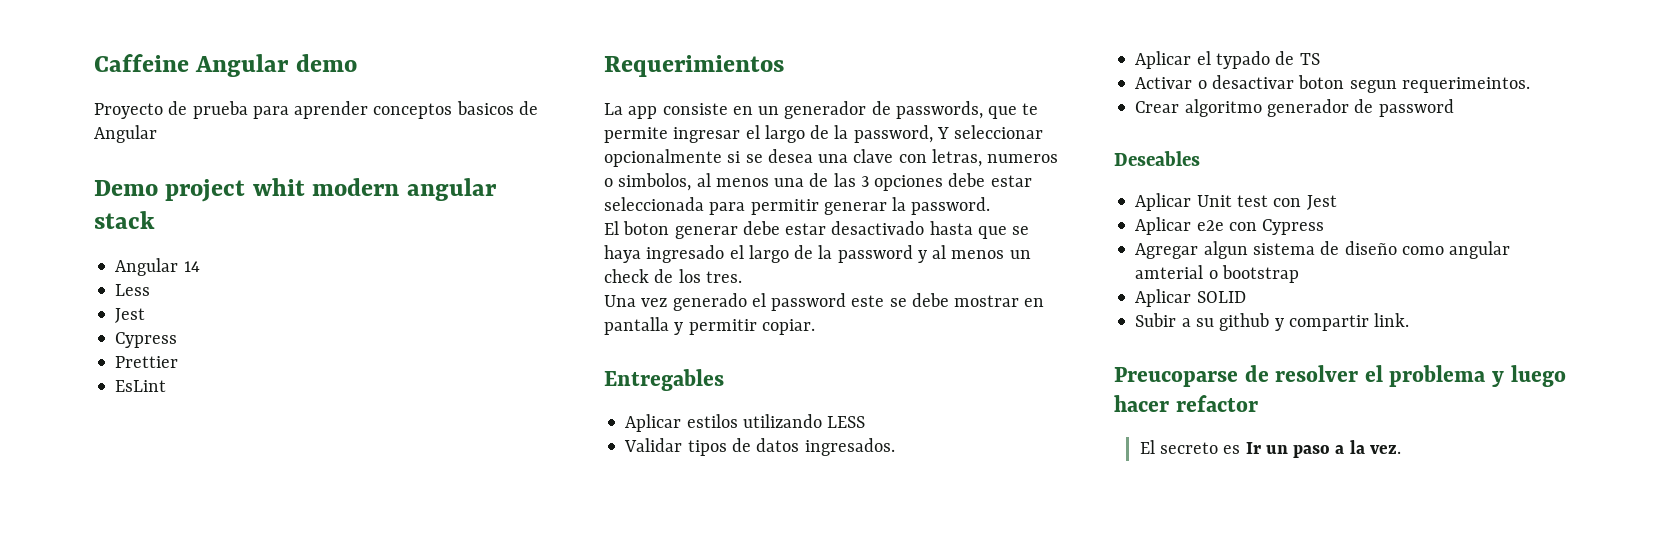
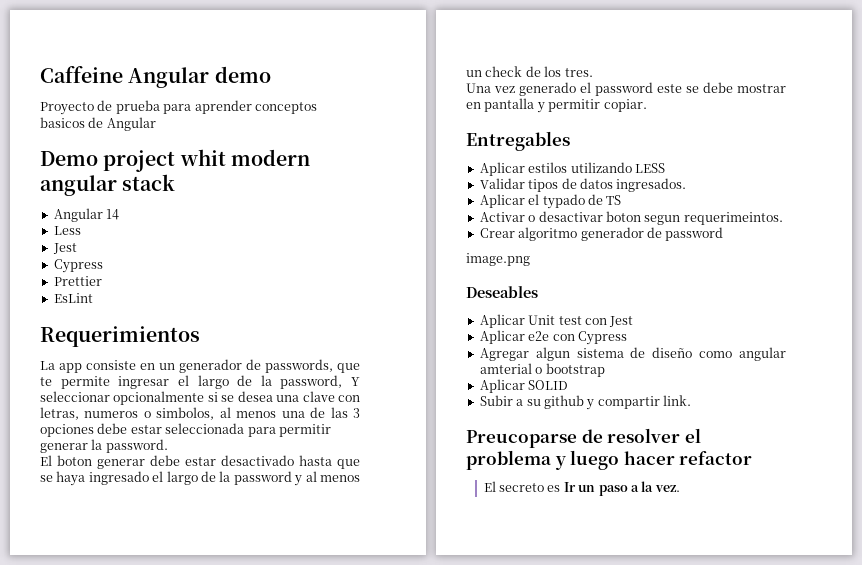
(1454, 108) none -> [466,253,530,266] // image.png

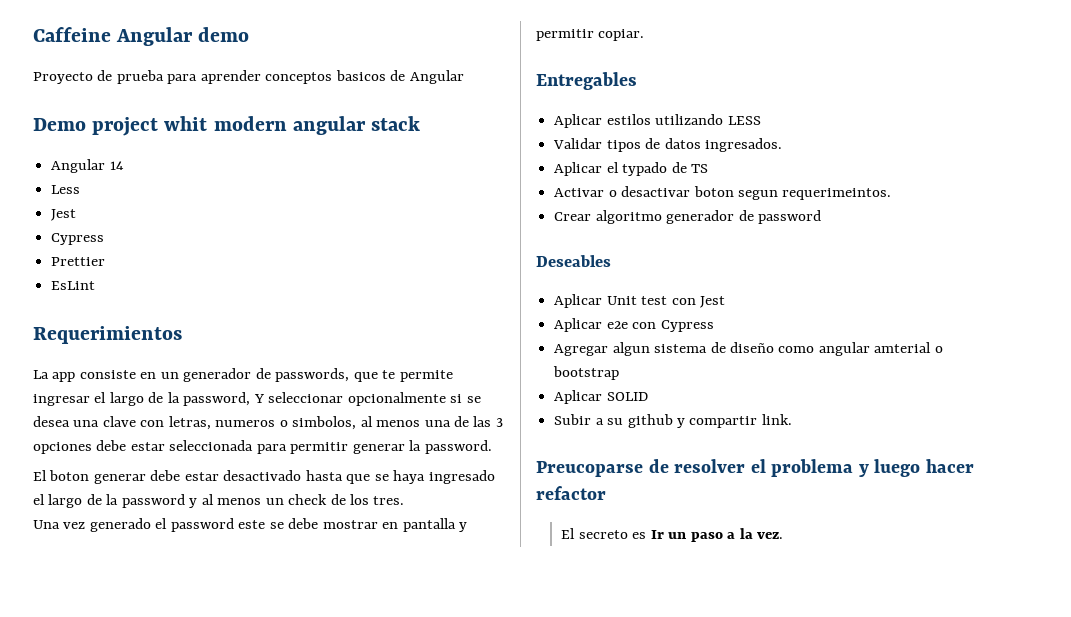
[466,253,530,266] // image.png -> (821, 217) none

